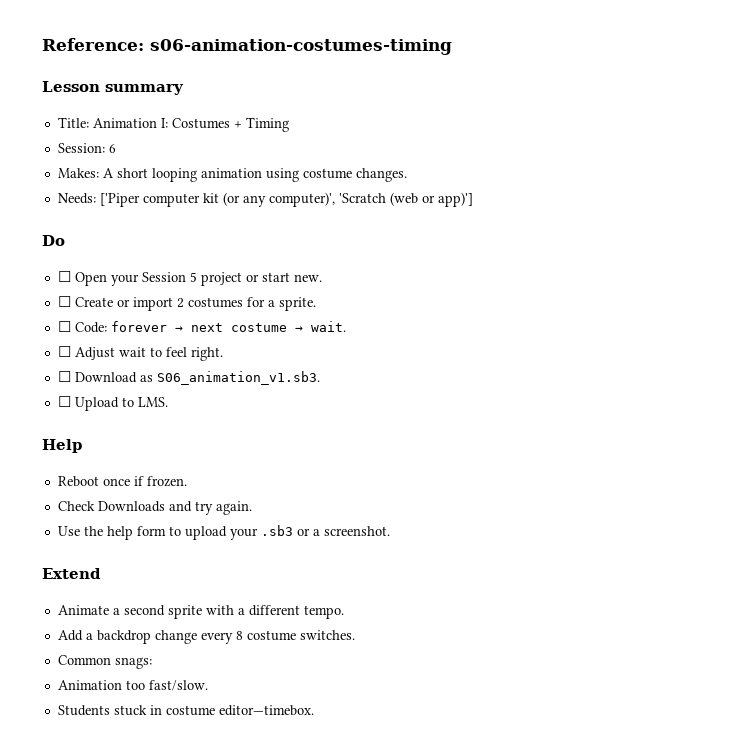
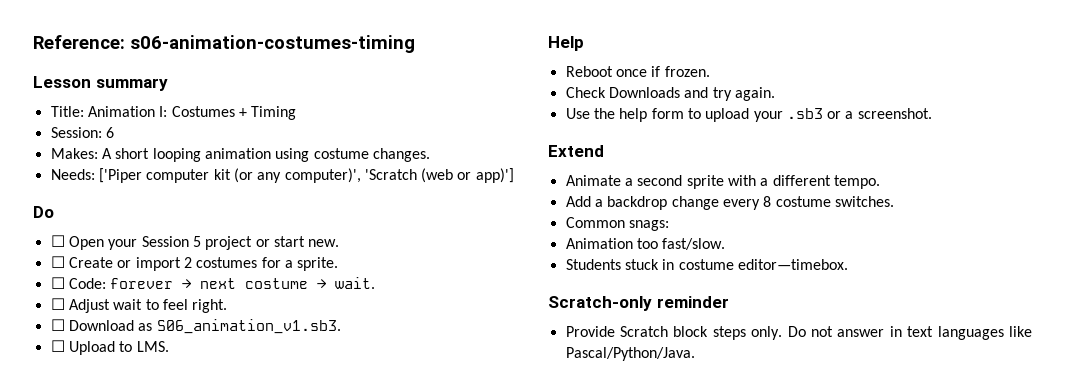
(314, 710) none -> [548,296,729,311] [565,326,1032,340] [565,347,695,361] // Scratch-only reminder // Provide Scratch block steps only. Do not answer in text languages like Pascal/Python/Java.

